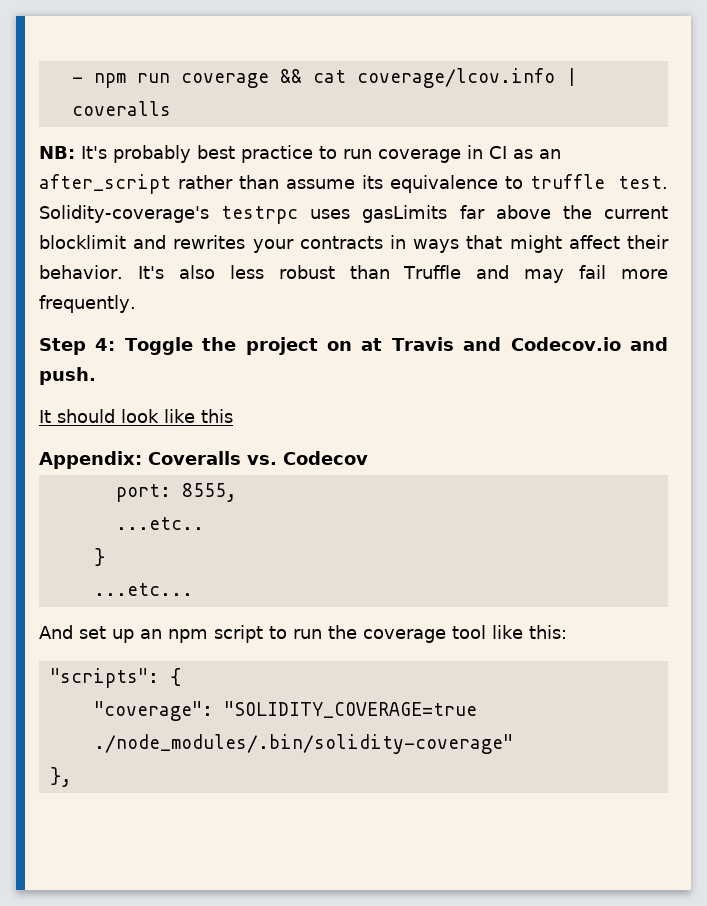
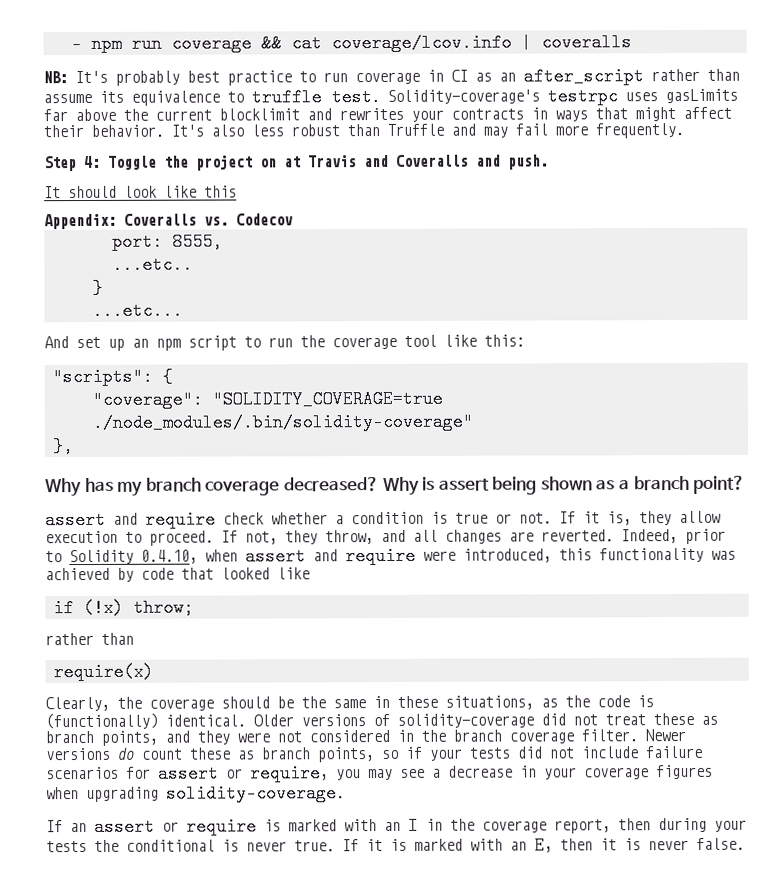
[510,337,621,351] Codecov.io -> [396,154,469,167] Coveralls
(72, 777) none -> [45,475,746,497] [45,510,721,530] [45,528,726,546] [45,546,736,566] [45,567,310,582] [52,598,194,618] [45,632,134,646] [52,662,154,682] [45,695,654,712] [45,712,718,730] [45,729,686,746] [46,745,703,763] [46,764,713,783] [46,784,345,803] [46,816,747,836] [46,836,745,855] // Why has my branch coverage decreased? Why is assert being shown as a branch point? // assert and require check whether a condition is true or not. If it is, they allow execution to proceed. If not, they throw, and all changes are reverted. Indeed, prior to Solidity 0.4.10, when assert and require were introduced, this functionality was achieved by code that looked like // if (!x) throw; // rather than // require(x) // Clearly, the coverage should be the same in these situations, as the code is (functionally) identical. Older versions of solidity-coverage did not treat these as branch points, and they were not considered in the branch coverage filter. Newer versions do count these as branch points, so if your tests did not include failure scenarios for assert or require, you may see a decrease in your coverage figures when upgrading solidity-coverage. // If an assert or require is marked with an I in the coverage report, then during your tests the conditional is never true. If it is marked with an E, then it is never false.

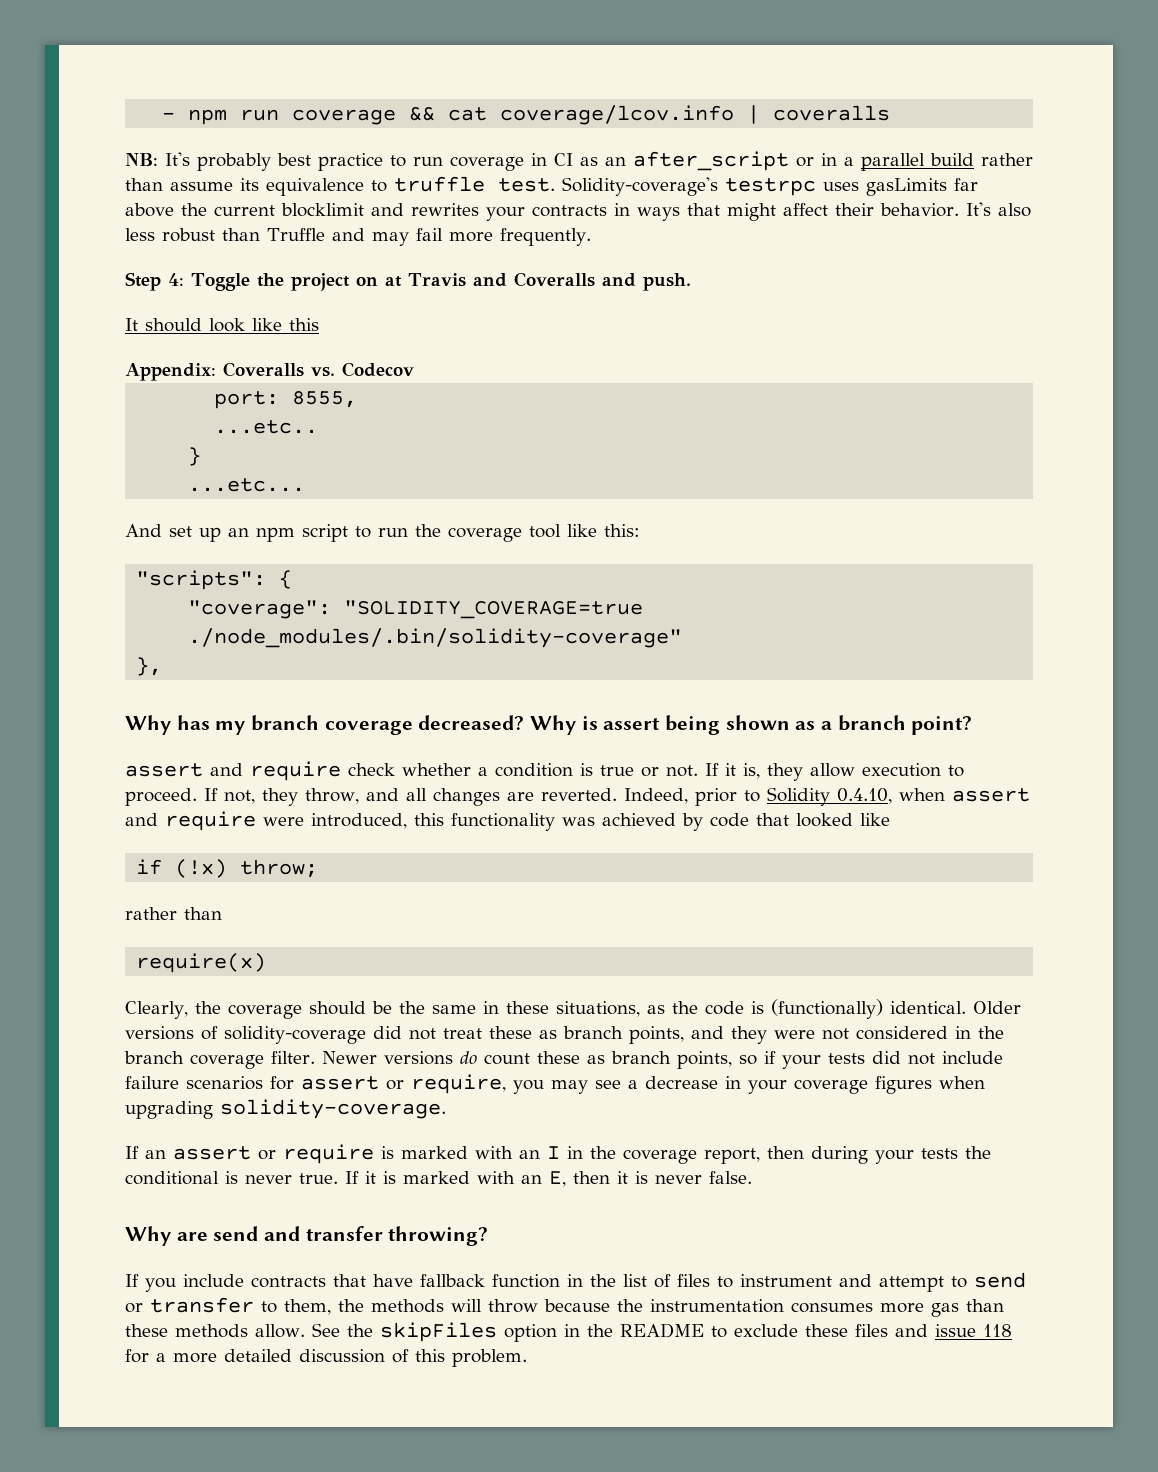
(644, 76) none -> [796,153,974,171] or in a parallel build
(745, 843) none -> [125,1226,489,1246] [125,1272,1026,1292] [125,1297,1004,1317] [125,1322,1012,1342] [125,1349,527,1367] // Why are send and transfer throwing? // If you include contracts that have fallback function in the list of files to instrument and attempt to send or transfer to them, the methods will throw because the instrumentation consumes more gas than these methods allow. See the skipFiles option in the README to exclude these files and issue 118 for a more detailed discussion of this problem.

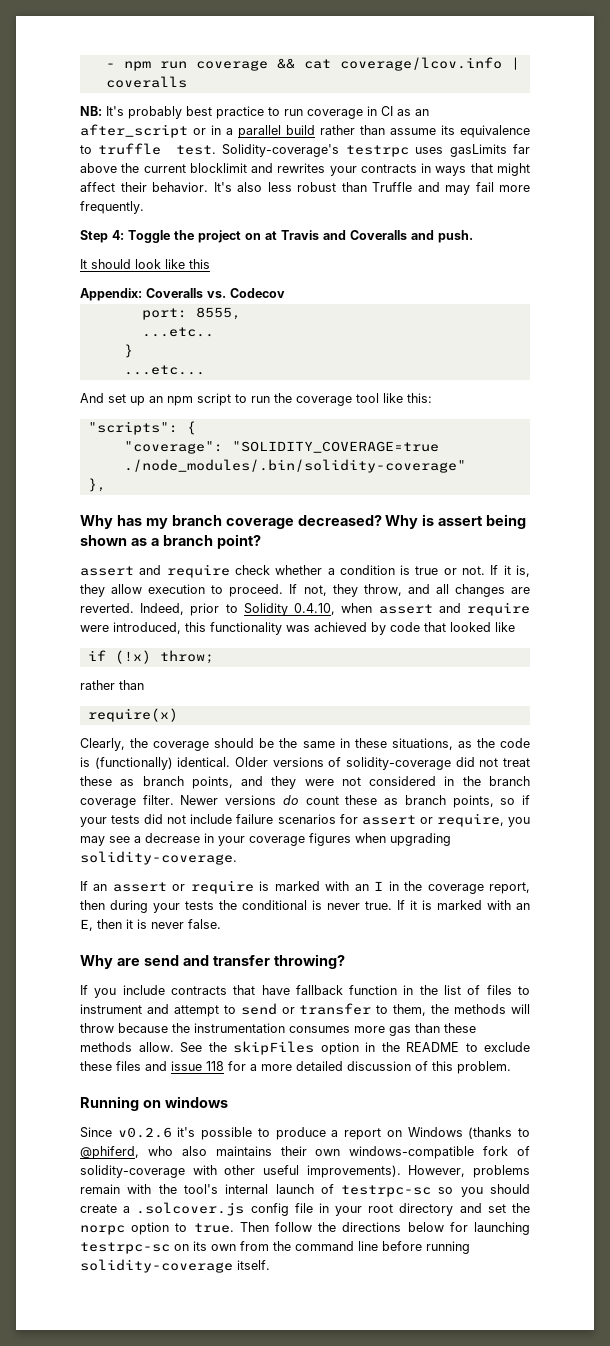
(527, 1358) none -> [80,1096,228,1111] [80,1127,531,1140] [80,1146,530,1159] [80,1165,530,1178] [80,1184,530,1197] [80,1202,530,1216] [80,1222,530,1235] [80,1241,470,1254] [80,1259,270,1273] // Running on windows // Since v0.2.6 it's possible to produce a report on Windows (thanks to @phiferd, who also maintains their own windows-compatible fork of solidity-coverage with other useful improvements). However, problems remain with the tool's internal launch of testrpc-sc so you should create a .solcover.js config file in your root directory and set the norpc option to true. Then follow the directions below for launching testrpc-sc on its own from the command line before running solidity-coverage itself.

